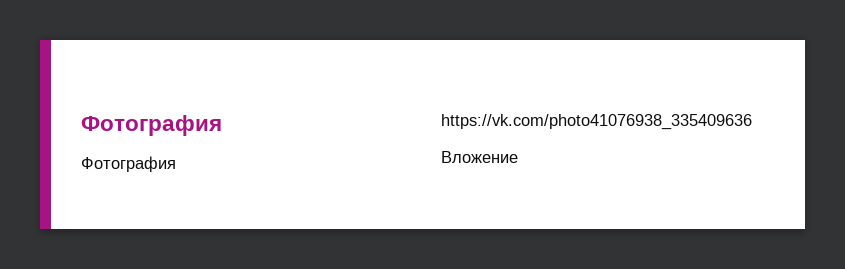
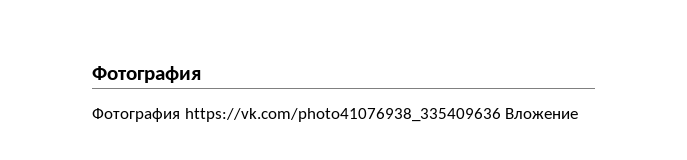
(752, 122) // -> (501, 115) none

